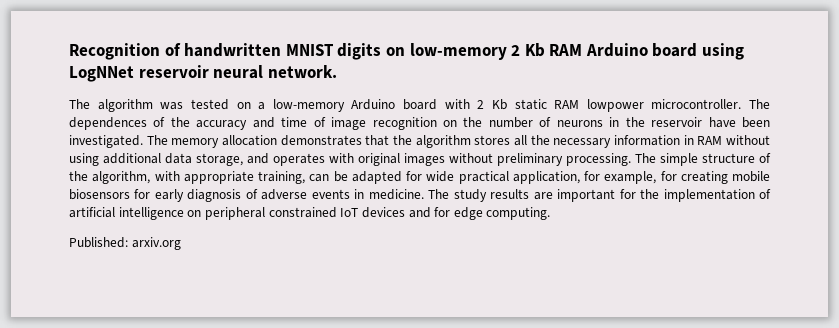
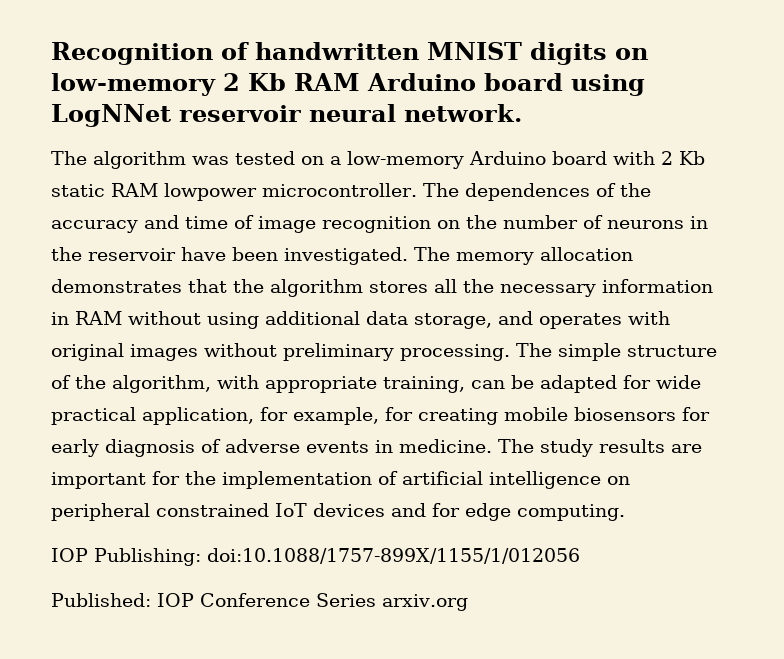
[69,237,128,248] Published: -> [51,548,580,566] [51,593,376,607] IOP Publishing: doi:10.1088/1757-899X/1155/1/012056 // Published: IOP Conference Series

